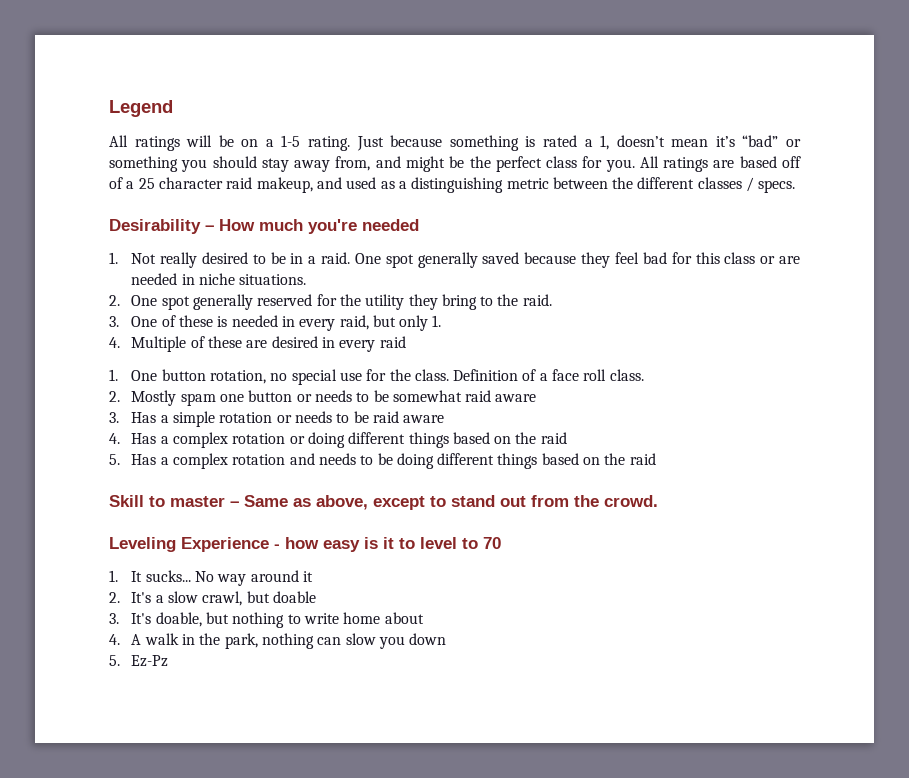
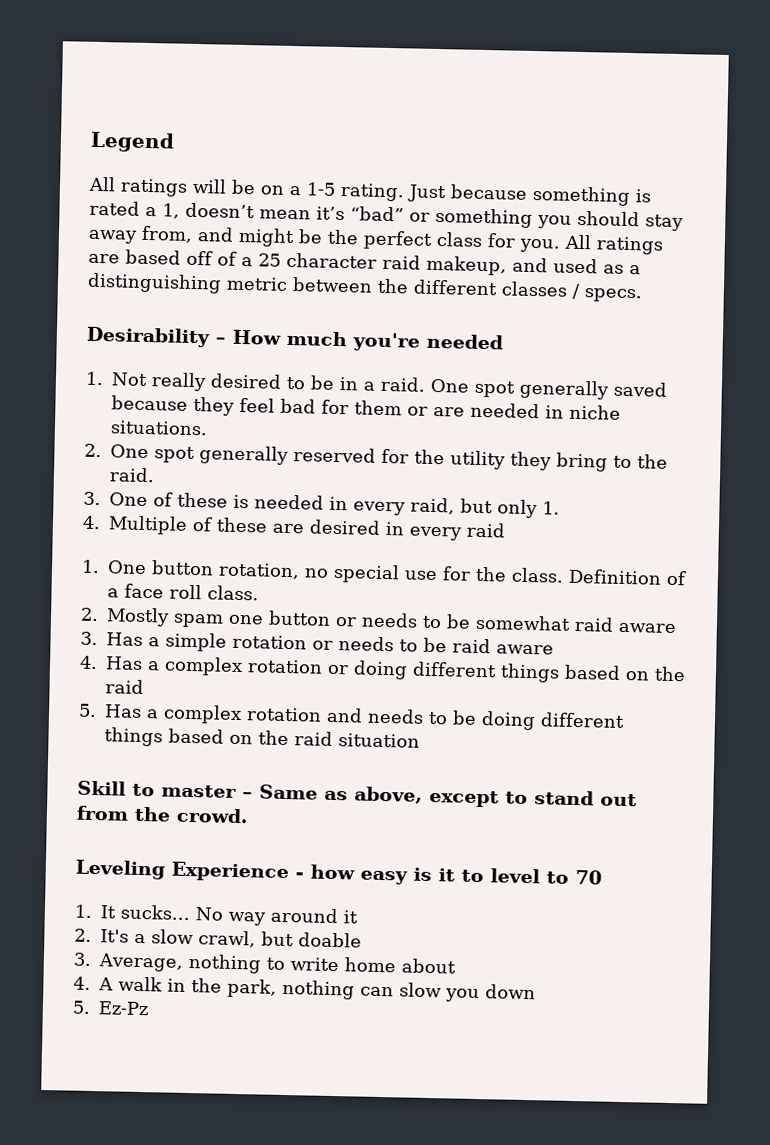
[695,252,756,264] this class -> [354,400,402,416] them
(656, 459) none -> [338,733,420,748] situation
[131,612,229,627] It's doable, but -> [98,953,184,972] Average,

